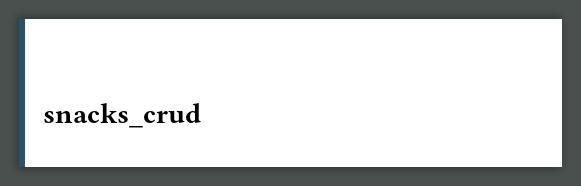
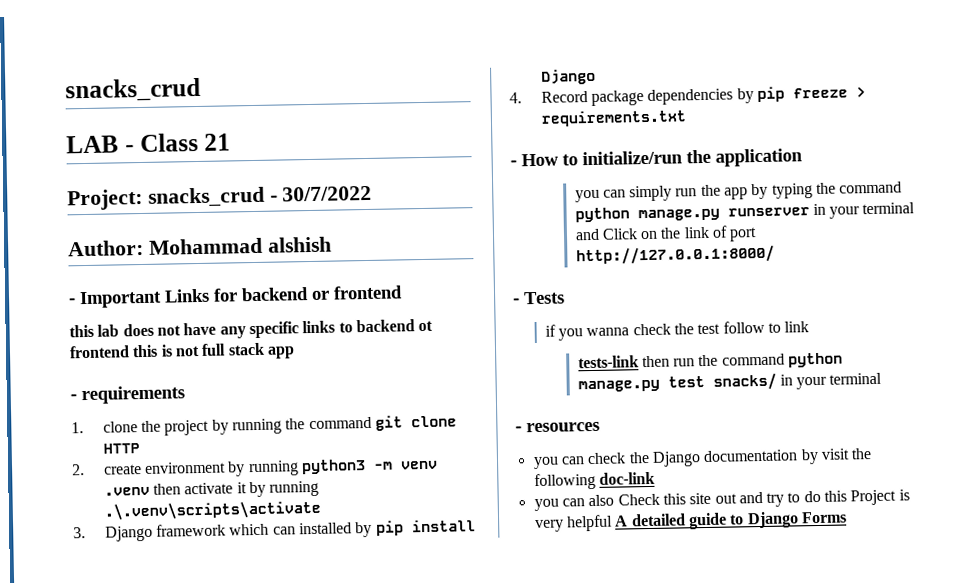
[43,103,201,128] snacks_crud -> [65,77,201,103] [66,132,232,154] [67,185,373,211] [68,236,332,257] [69,285,403,309] [69,319,434,339] [69,342,295,359] [70,385,185,405] [71,415,457,436] [102,443,140,454] [72,459,439,477] [103,480,320,498] [103,499,321,521] [73,519,476,542] [540,68,596,85] [509,86,867,106] [540,109,687,127] [510,148,803,167] [574,181,903,203] [574,202,916,223] [574,225,758,242] [575,244,775,266] [513,291,565,305] [544,320,810,341] [577,352,844,369] [577,372,883,393] [515,421,600,433] [532,448,873,470] [533,471,655,491] [533,489,910,512] [534,511,847,533] snacks_crud // LAB - Class 21 // Project: snacks_crud - 30/7/2022 // Author: Mohammad alshish // - Important Links for backend or frontend // this lab does not have any specific links to backend ot frontend this is not full stack app // - requirements // 1. clone the project by running the command git clone HTTP // 2. create environment by running python3 -m venv .venv then activate it by running .\.venv\scripts\activate // 3. Django framework which can installed by pip install Django // 4. Record package dependencies by pip freeze > requirements.txt // - How to initialize/run the application // you can simply run the app by typing the command python manage.py runserver in your terminal and Click on the link of port http://127.0.0.1:8000/ // - Tests // if you wanna check the test follow to link // tests-link then run the command python manage.py test snacks/ in your terminal // - resources // you can check the Django documentation by visit the following doc-link // you can also Check this site out and try to do this Project is very helpful A detailed guide to Django Forms

